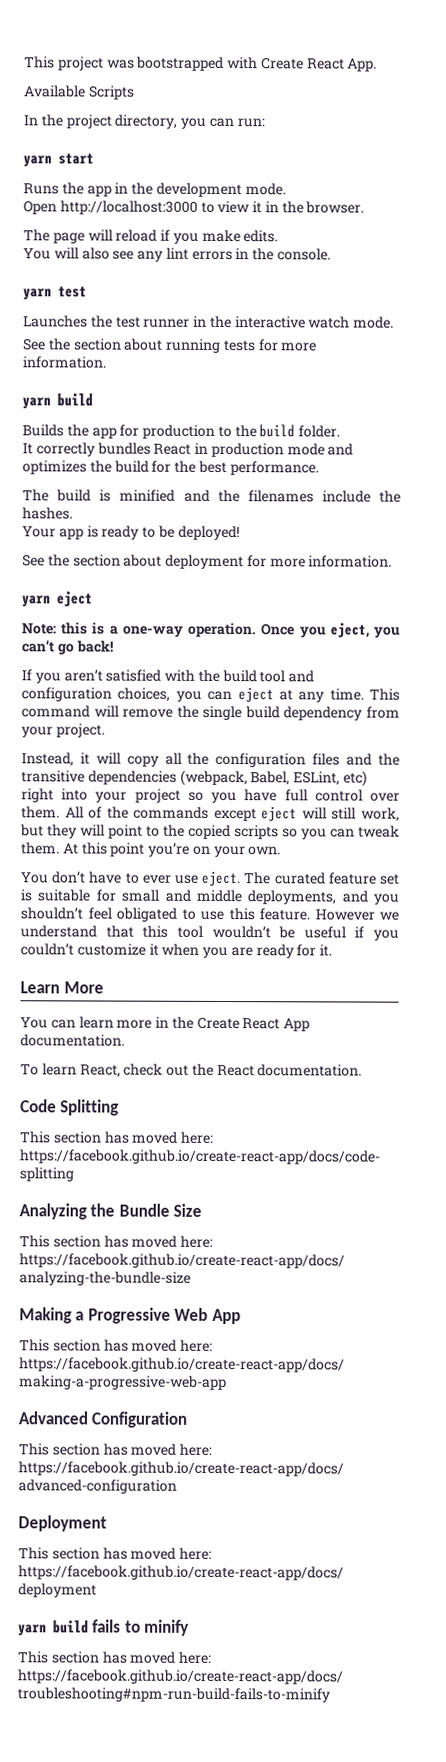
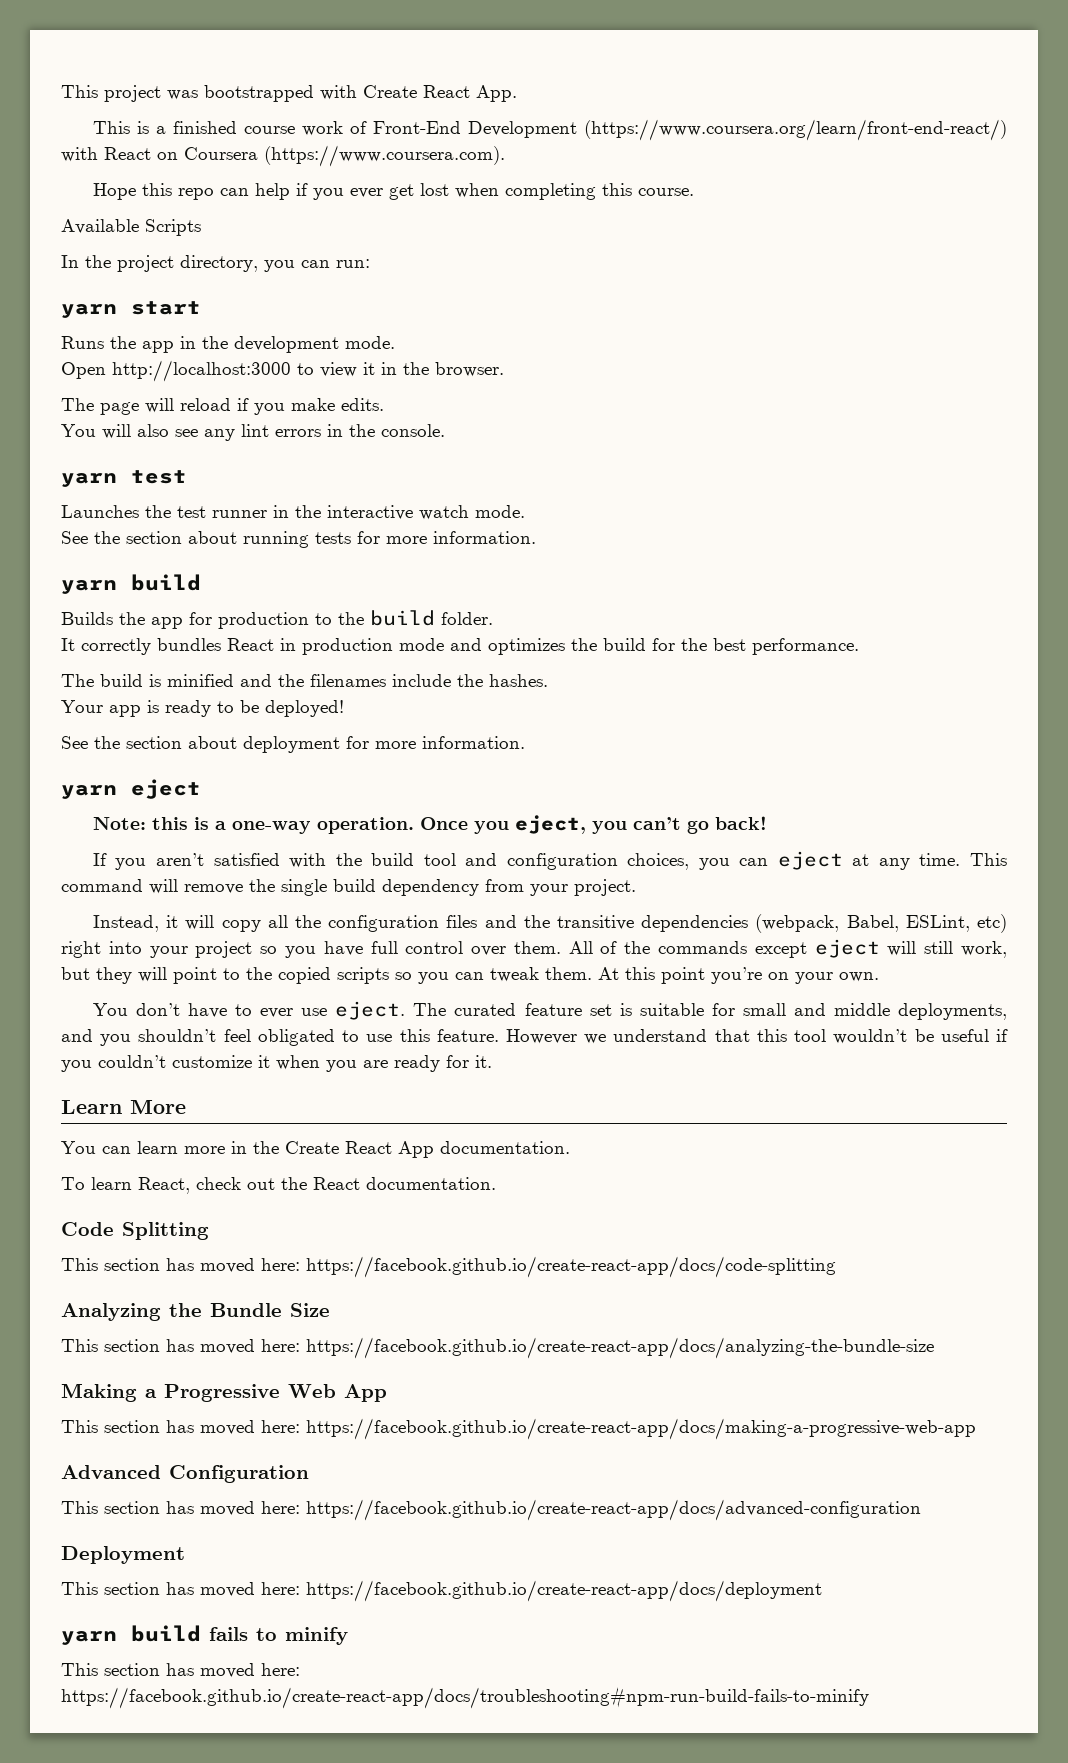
(378, 65) none -> [92,119,1007,141] [61,145,505,167] [92,183,694,200] // This is a finished course work of Front-End Development (https://www.coursera.org/learn/front-end-react/) with React on Coursera (https://www.coursera.com). // Hope this repo can help if you ever get lost when completing this course.

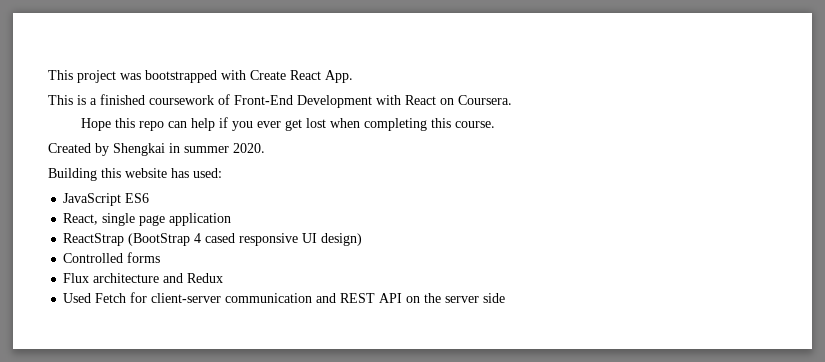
[243,121,343,136] course work -> [149,95,214,105] coursework
[584,119,1007,141] (https://www.coursera.org/learn/front-end-react/) -> (372, 101) none
[184,145,505,167] Coursera (https://www.coursera.com). -> [458,95,512,105] Coursera.
[61,219,201,236] [61,255,370,272] [61,301,201,318] [61,336,395,353] [61,360,504,382] [61,398,384,415] [61,424,445,441] [61,470,187,487] [61,505,525,520] [61,531,536,548] [61,574,201,594] [61,610,493,629] [61,638,859,655] [61,674,548,687] [61,700,344,717] [61,736,525,753] [61,779,201,799] [92,815,767,834] [92,851,1007,870] [61,879,636,896] [92,914,1007,933] [61,939,1007,958] [61,967,879,984] [92,1001,1008,1020] [61,1029,1008,1046] [61,1055,492,1072] [61,1100,186,1114] [61,1141,570,1158] [61,1177,496,1194] [61,1222,209,1240] [61,1256,836,1278] [61,1303,330,1321] [61,1337,934,1359] [61,1383,387,1402] [61,1418,976,1440] [61,1465,309,1483] [61,1499,921,1521] [61,1546,185,1564] [61,1580,822,1602] [61,1625,348,1645] [61,1663,300,1678] [61,1687,869,1709] Available Scripts // In the project directory, you can run: // yarn start // Runs the app in the development mode. // Open http://localhost:3000 to view it in the browser. // The page will reload if you make edits. // You will also see any lint errors in the console. // yarn test // Launches the test runner in the interactive watch mode. // See the section about running tests for more information. // yarn build // Builds the app for production to the build folder. // It correctly bundles React in production mode and optimizes the build for the best performance. // The build is minified and the filenames include the hashes. // Your app is ready to be deployed! // See the section about deployment for more information. // yarn eject // Note: this is a one-way operation. Once you eject, you can’t go back! // If you aren’t satisfied with the build tool and configuration choices, you can eject at any time. This command will remove the single build dependency from your project. // Instead, it will copy all the configuration files and the transitive dependencies (webpack, Babel, ESLint, etc) right into your project so you have full control over them. All of the commands except eject will still work, but they will point to the copied scripts so you can tweak them. At this point you’re on your own. // You don’t have to ever use eject. The curated feature set is suitable for small and middle deployments, and you shouldn’t feel obligated to use this feature. However we understand that this tool wouldn’t be useful if you couldn’t customize it when you are ready for it. // Learn More // You can learn more in the Create React App documentation. // To learn React, check out the React documentation. // Code Splitting // This section has moved here: https://facebook.github.io/create-react-app/docs/code-splitting // Analyzing the Bundle Size // This section has moved here: https://facebook.github.io/create-react-app/docs/analyzing-the-bundle-size // Making a Progressive Web App // This section has moved here: https://facebook.github.io/create-react-app/docs/making-a-progressive-web-app // Advanced Configuration // This section has moved here: https://facebook.github.io/create-react-app/docs/advanced-configuration // Deployment // This section has moved here: https://facebook.github.io/create-react-app/docs/deployment // yarn build fails to minify // This section has moved here: https://facebook.github.io/create-react-app/docs/troubleshooting#npm-run-build-fails-to-minify -> [48,143,265,156] [48,168,222,181] [63,193,150,206] [63,213,232,226] [63,233,363,246] [63,252,161,263] [63,273,224,283] [63,292,506,303] Created by Shengkai in summer 2020. // Building this website has used: // JavaScript ES6 // React, single page application // ReactStrap (BootStrap 4 cased responsive UI design) // Controlled forms // Flux architecture and Redux // Used Fetch for client-server communication and REST API on the server side

